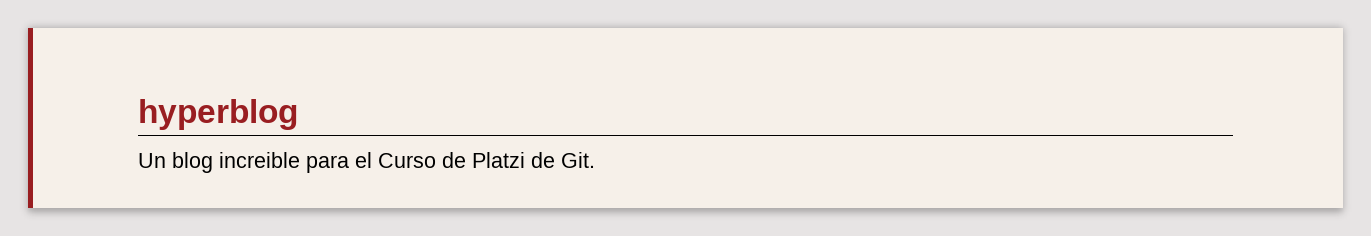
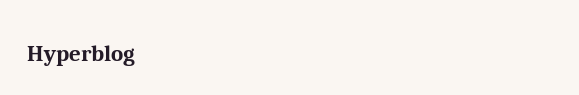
[138,99,298,130] [138,152,595,173] hyperblog // Un blog increible para el Curso de Platzi de Git. -> [27,45,135,66] Hyperblog

